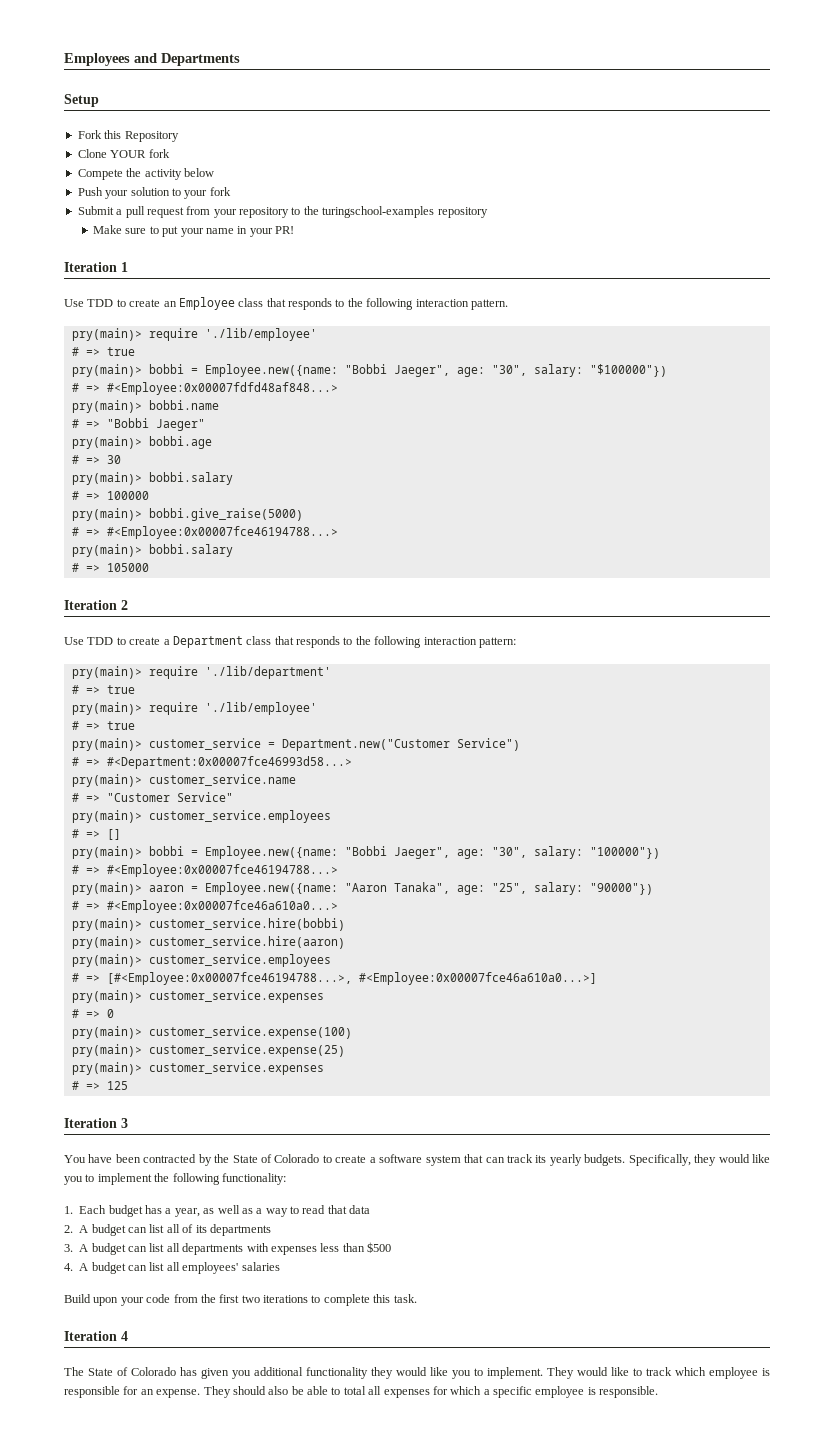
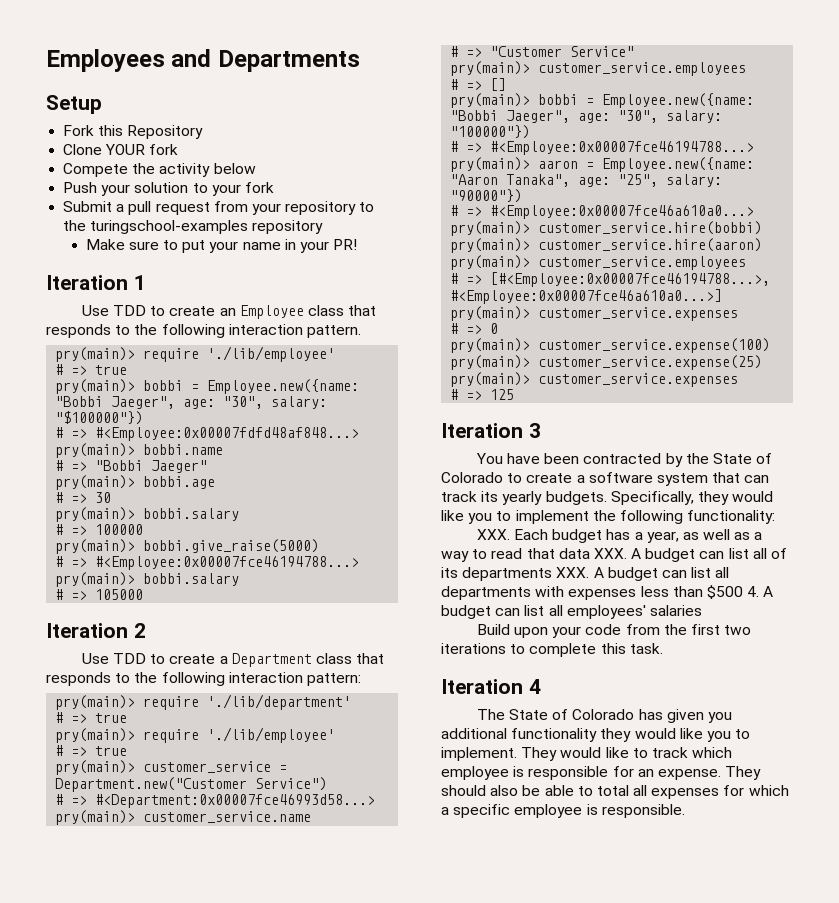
[64,1206,73,1214] 1. -> [476,529,510,540] XXX.
[64,1225,73,1233] // 2. -> [593,548,627,559] XXX.
[64,1244,73,1252] // 3. -> [556,567,590,578] XXX.
(392, 1247) // -> (743, 592) none

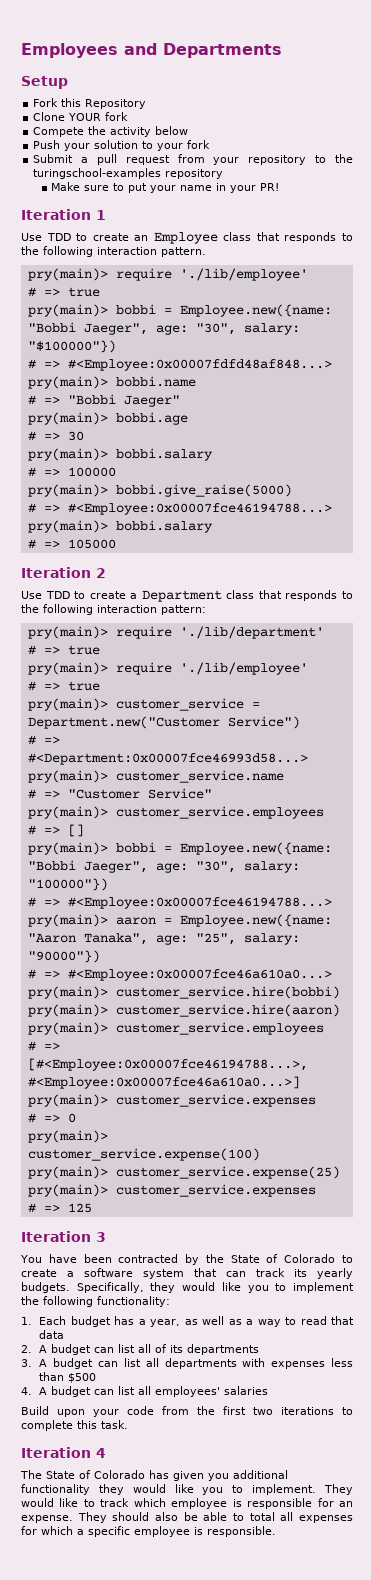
[476,529,510,540] XXX. -> [21,1317,32,1325] 1.
[593,548,627,559] XXX. -> [21,1345,32,1353] // 2.
[556,567,590,578] XXX. -> [21,1359,32,1367] // 3.
(743, 592) none -> (97, 1378) //

